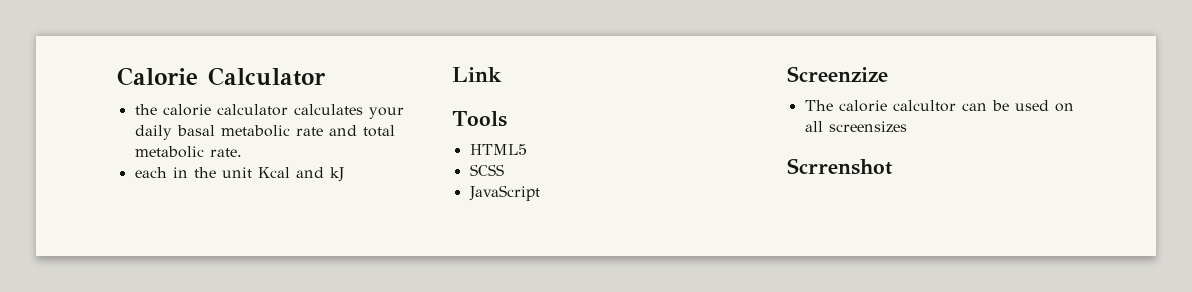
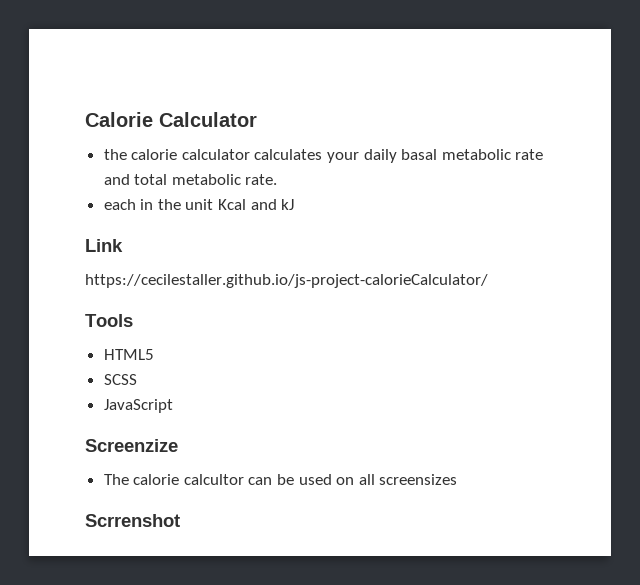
(502, 74) none -> [85,274,488,288] // https://cecilestaller.github.io/js-project-calorieCalculator/

